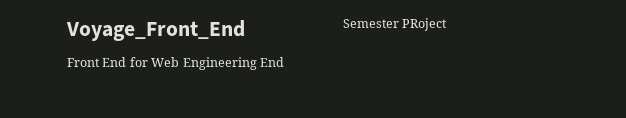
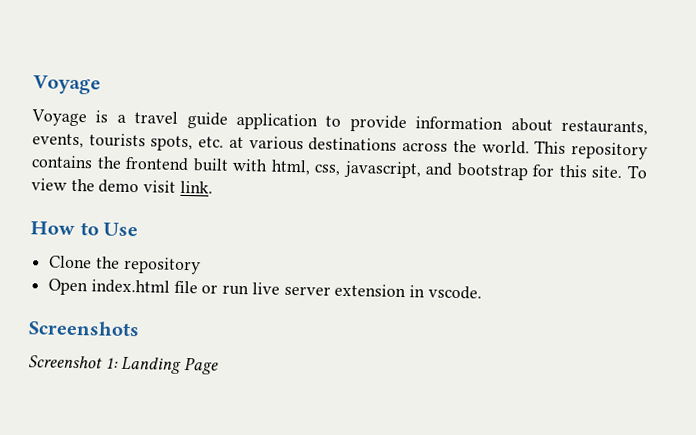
[66,20,245,41] [67,57,284,70] [343,18,448,31] Voyage_Front_End // Front End for Web Engineering End Semester PRoject -> [33,75,101,95] [31,109,648,136] [32,133,649,160] [31,155,649,181] [31,178,213,194] [30,221,139,237] [49,255,201,275] [48,278,482,300] [28,320,140,337] [28,355,220,375] Voyage // Voyage is a travel guide application to provide information about restaurants, events, tourists spots, etc. at various destinations across the world. This repository contains the frontend built with html, css, javascript, and bootstrap for this site. To view the demo visit link. // How to Use // Clone the repository // Open index.html file or run live server extension in vscode. // Screenshots // Screenshot 1: Landing Page

